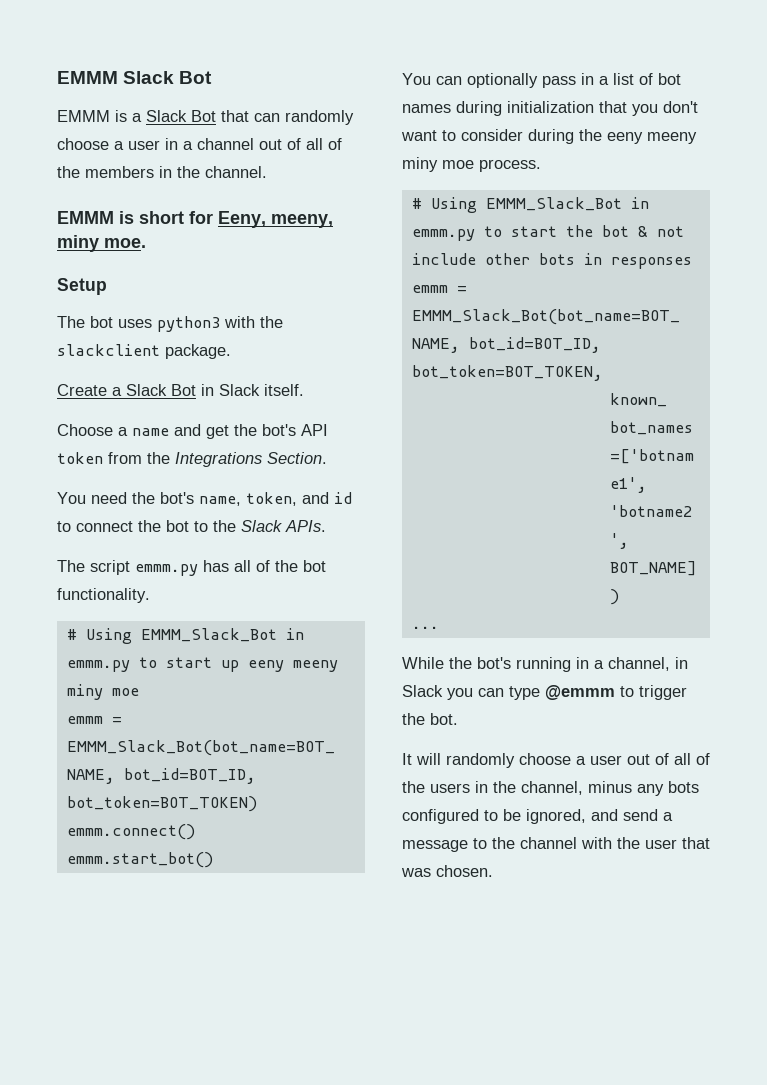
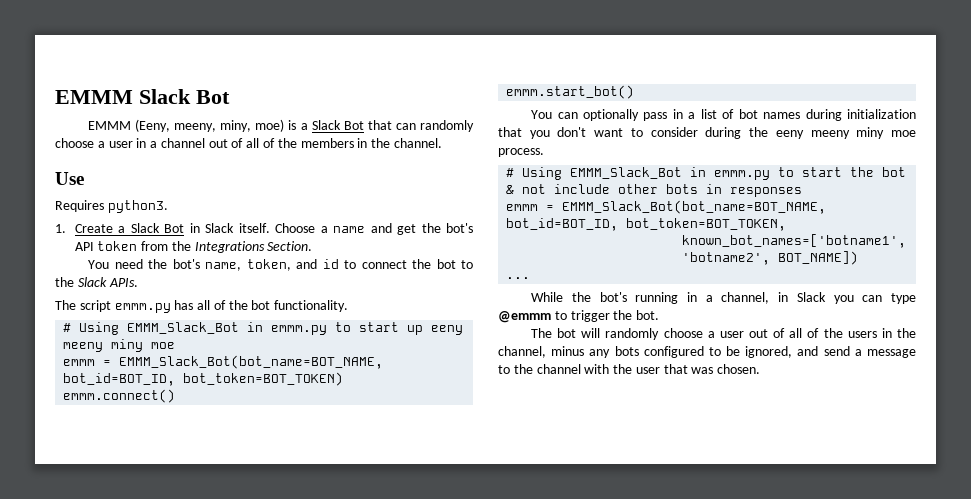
(110, 116) none -> [135,119,285,132] (Eeny, meeny, miny, moe)
[57,211,333,228] [57,235,146,252] [57,278,107,295] [57,316,283,332] [57,344,231,359] EMMM is short for Eeny, meeny, miny moe. // Setup // The bot uses python3 with the slackclient package. // -> [55,172,84,185] [55,200,168,213] [55,224,66,233] Use // Requires python3. // 1.
(304, 390) // -> (270, 228) none
[402,753,412,765] It -> [531,328,577,338] The bot

